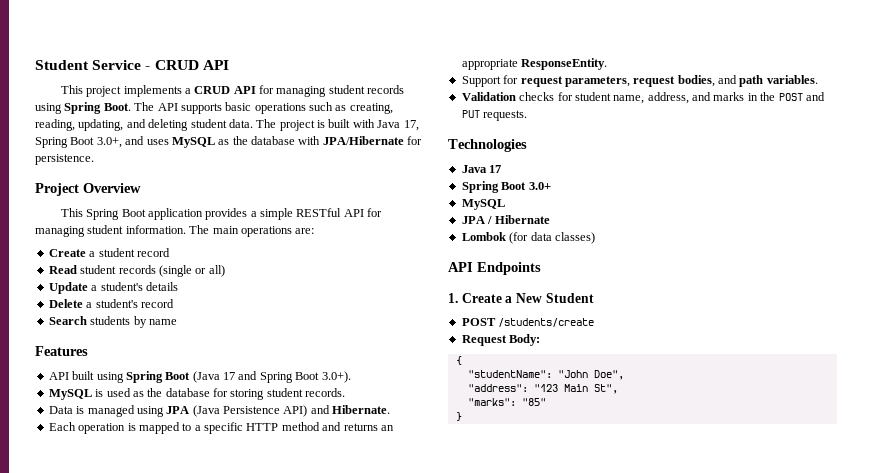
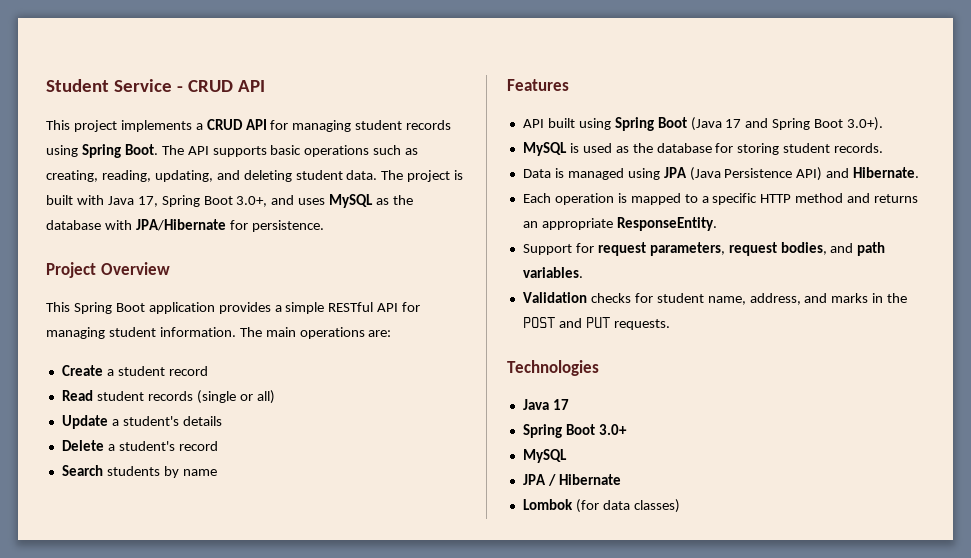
[448,262,541,275] [448,293,594,303] [461,318,595,327] [461,334,541,346] [455,356,462,365] [467,370,624,380] [467,384,618,394] [467,398,546,406] [455,412,462,421] // API Endpoints // 1. Create a New Student // POST /students/create // Request Body: // { // "studentName": "John Doe", // "address": "123 Main St", // "marks": "85" // } -> (680, 506) none

